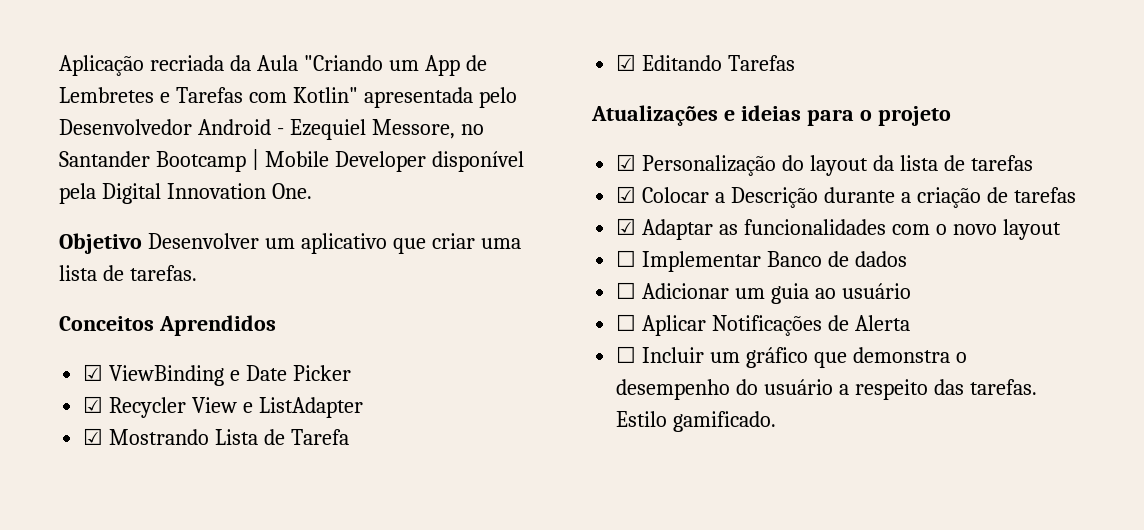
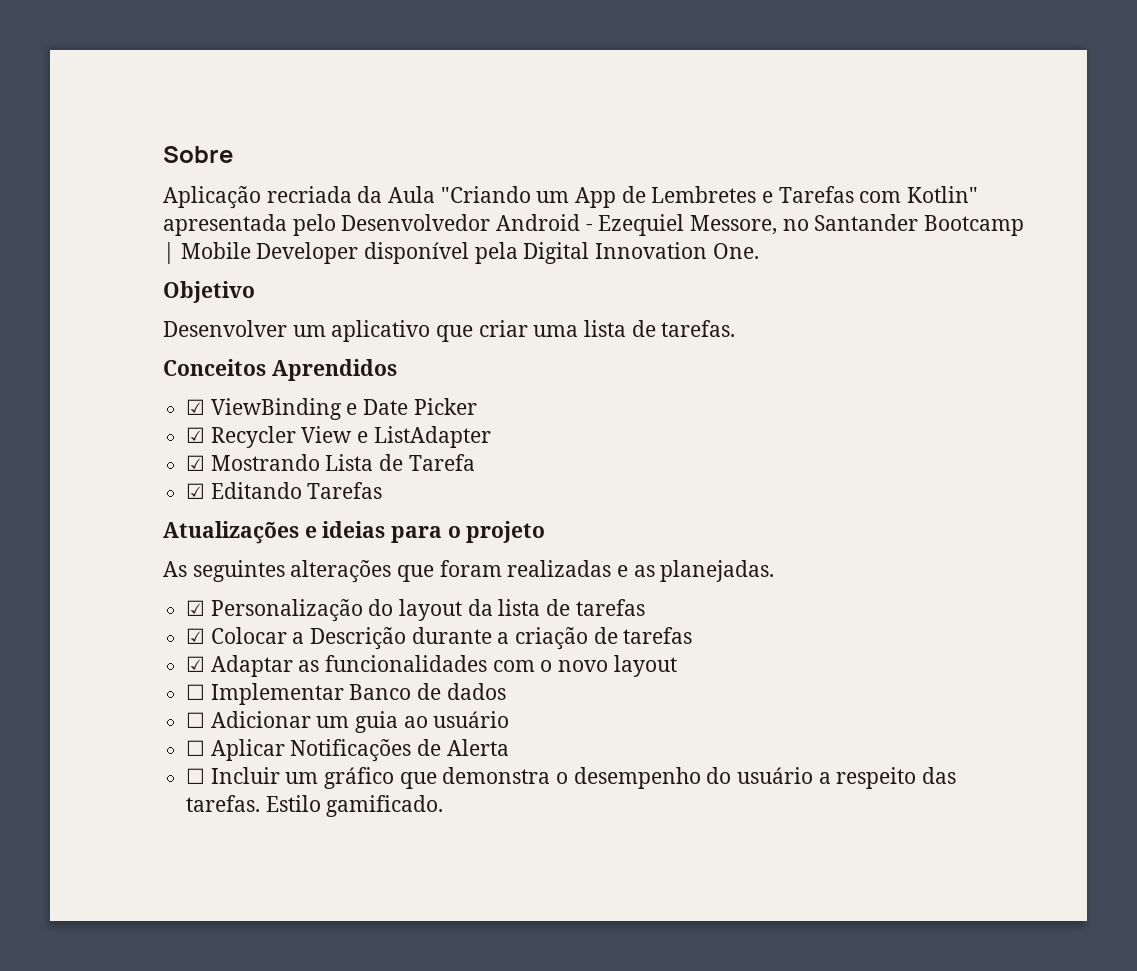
(59, 65) none -> [163,146,233,163] Sobre //
(142, 243) none -> (255, 292) //
(951, 116) none -> [163,560,775,583] // As seguintes alterações que foram realizadas e as planejadas.

